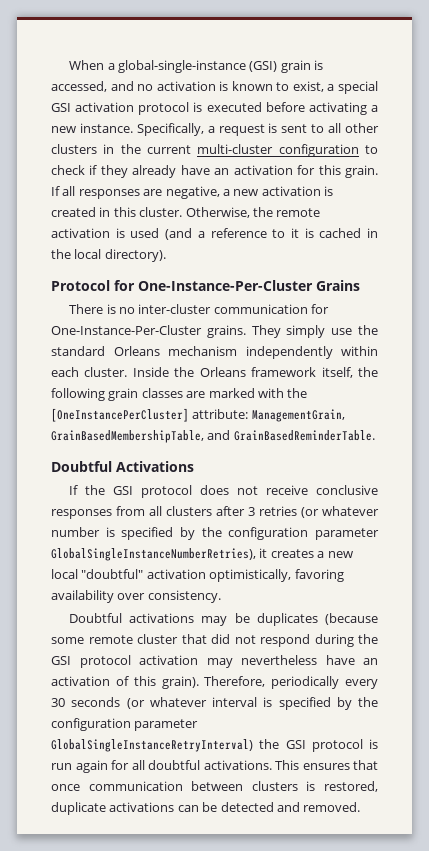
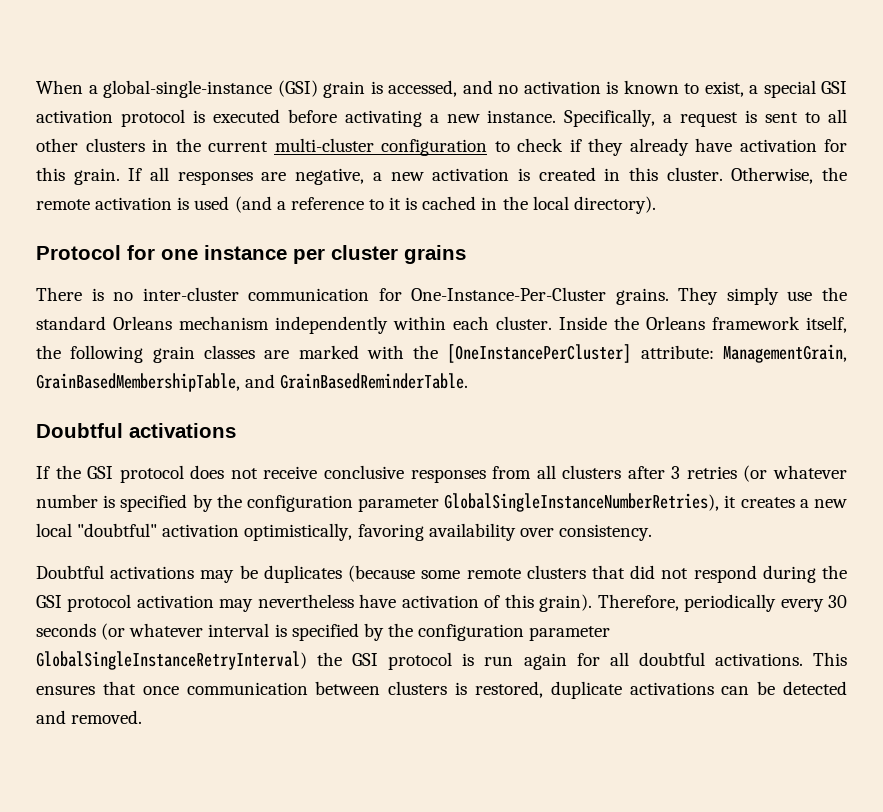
[214,168,230,175] an -> (732, 145) none
[138,280,360,291] One-Instance-Per-Cluster Grains -> [161,245,466,264] one instance per cluster grains
[116,461,194,472] Activations -> [129,423,236,438] activations
[137,634,178,644] cluster -> [526,565,586,579] clusters
[363,658,378,665] an -> (397, 601) none

